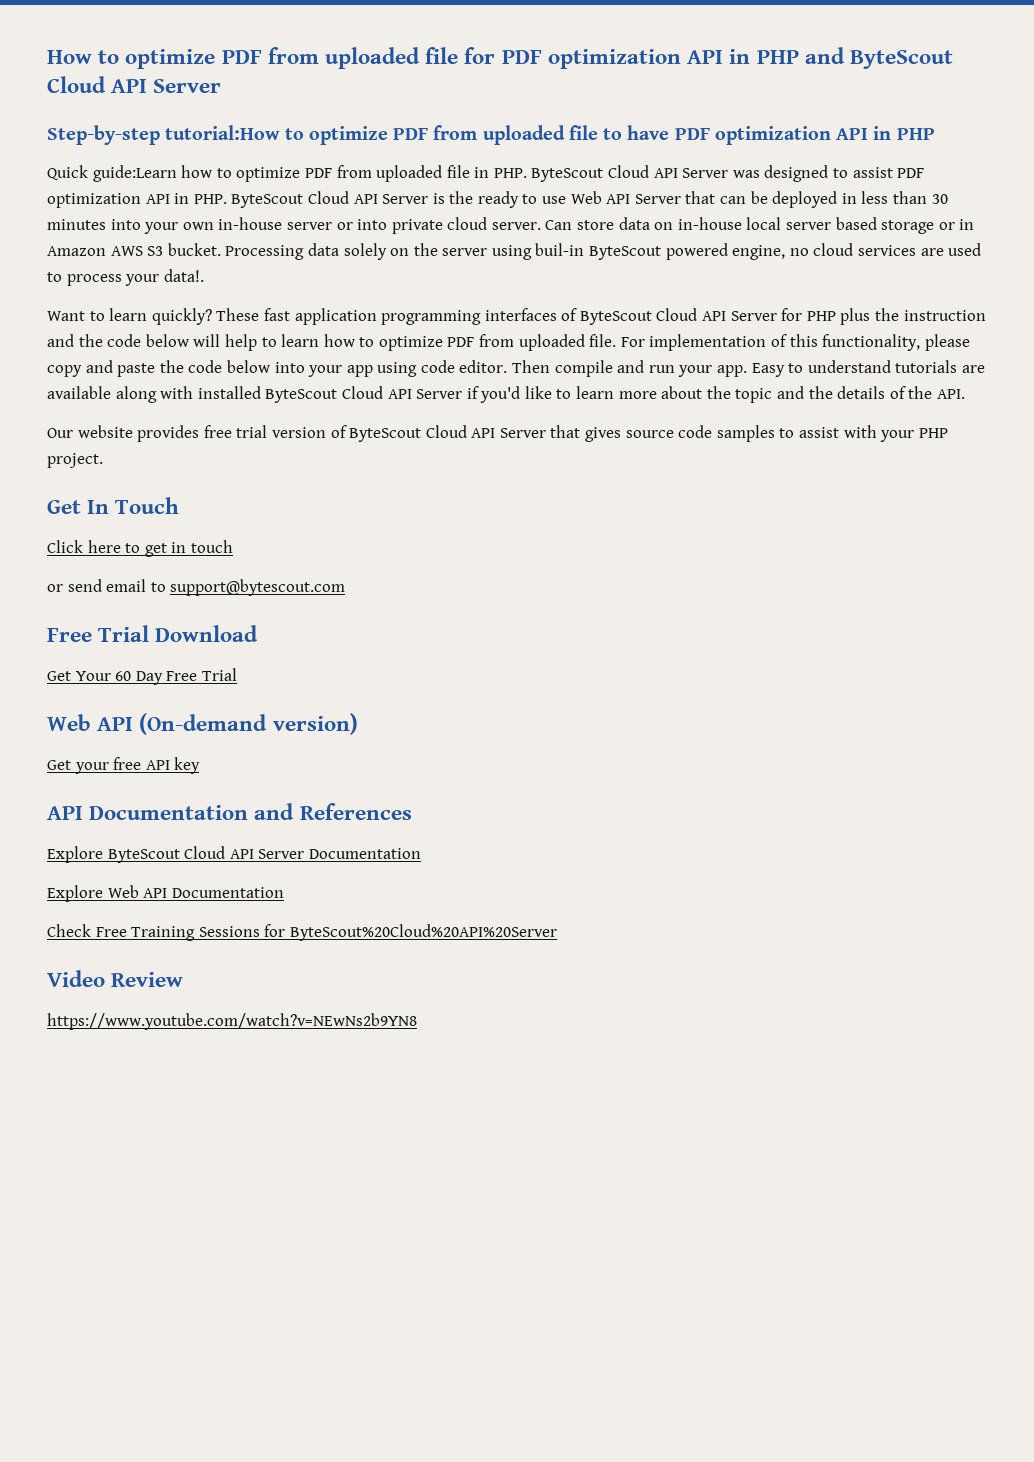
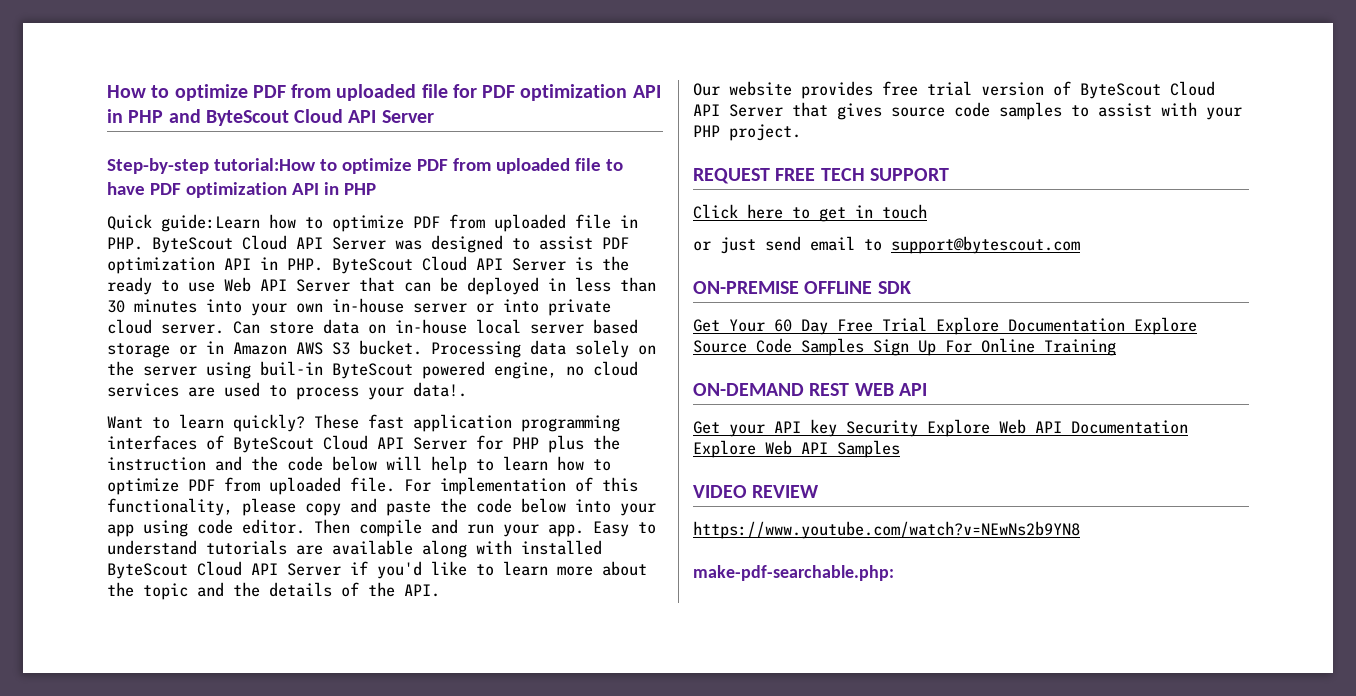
[47,497,180,514] Get In Touch -> [693,168,949,184] REQUEST FREE TECH SUPPORT
(63, 588) none -> [720,237,756,254] just
[47,625,259,642] Free Trial Download -> [693,281,911,294] ON-PREMISE OFFLINE SDK
[47,713,358,735] // Web API (On-demand version) -> [936,317,1197,335] [693,338,1116,356] [693,383,927,396] Explore Documentation Explore Source Code Samples Sign Up For Online Training // ON-DEMAND REST WEB API
[113,757,142,770] free -> (765, 430) none
[47,803,412,820] [47,846,421,863] [47,885,284,902] [47,924,557,941] [47,970,184,987] // API Documentation and References // Explore ByteScout Cloud API Server Documentation // Explore Web API Documentation // Check Free Training Sessions for ByteScout%20Cloud%20API%20Server // Video Review -> [846,419,1188,437] [693,440,900,458] [693,485,820,498] Security Explore Web API Documentation Explore Web API Samples // VIDEO REVIEW
(417, 1021) none -> [693,565,894,581] // make-pdf-searchable.php:

